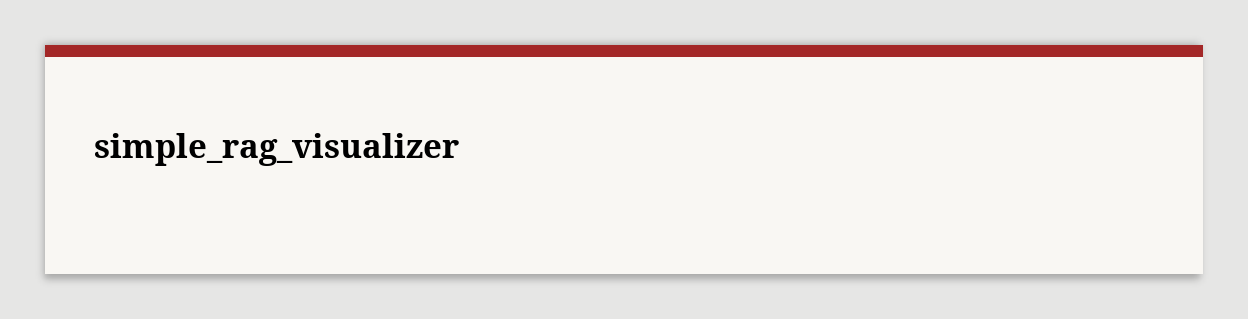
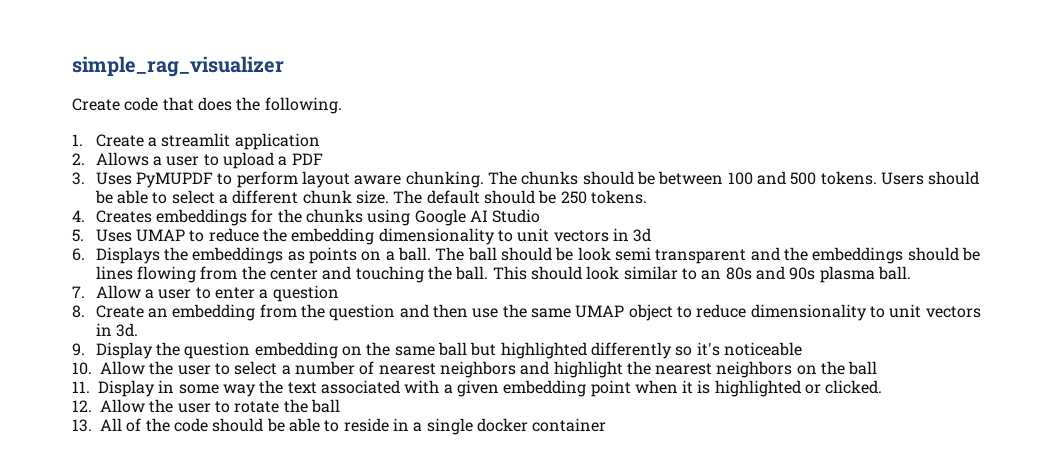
(459, 149) none -> [72,97,342,114] [72,133,320,150] [72,152,323,169] [72,171,980,188] [94,190,647,204] [72,209,541,226] [72,228,652,245] [72,247,980,264] [95,266,911,283] [72,285,339,302] [72,304,981,321] [95,323,139,337] [72,342,802,359] [72,361,878,378] [72,380,883,397] [72,399,340,413] [72,418,607,435] // Create code that does the following. // 1. Create a streamlit application // 2. Allows a user to upload a PDF // 3. Uses PyMUPDF to perform layout aware chunking. The chunks should be between 100 and 500 tokens. Users should be able to select a different chunk size. The default should be 250 tokens. // 4. Creates embeddings for the chunks using Google AI Studio // 5. Uses UMAP to reduce the embedding dimensionality to unit vectors in 3d // 6. Displays the embeddings as points on a ball. The ball should be look semi transparent and the embeddings should be lines flowing from the center and touching the ball. This should look similar to an 80s and 90s plasma ball. // 7. Allow a user to enter a question // 8. Create an embedding from the question and then use the same UMAP object to reduce dimensionality to unit vectors in 3d. // 9. Display the question embedding on the same ball but highlighted differently so it's noticeable // 10. Allow the user to select a number of nearest neighbors and highlight the nearest neighbors on the ball // 11. Display in some way the text associated with a given embedding point when it is highlighted or clicked. // 12. Allow the user to rotate the ball // 13. All of the code should be able to reside in a single docker container

